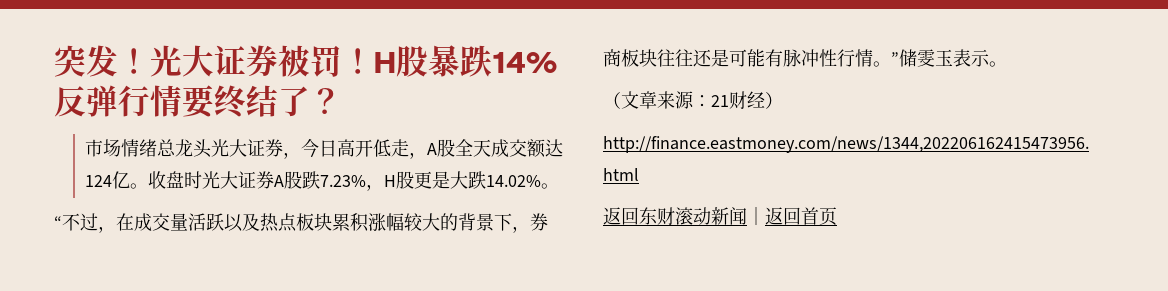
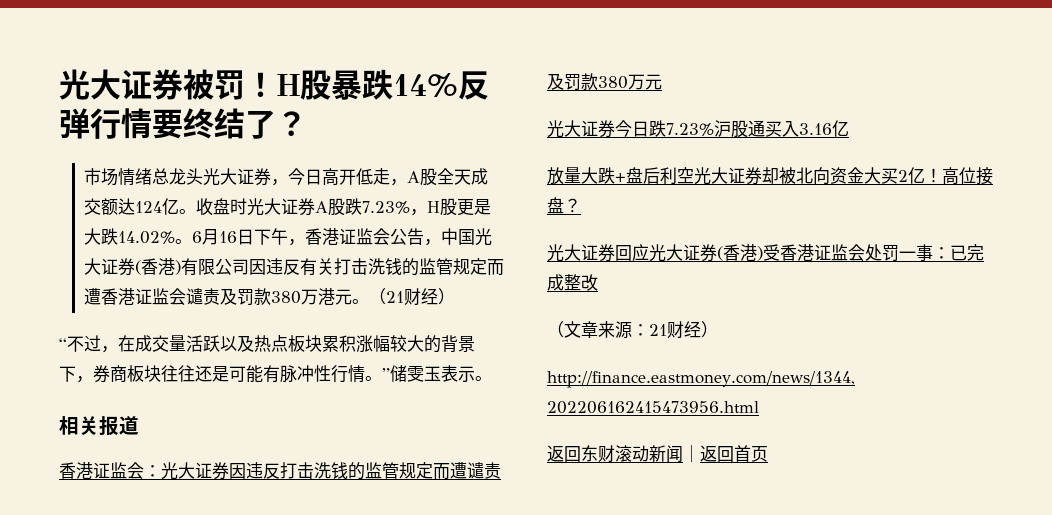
[54,45,150,77] 突发！ -> (59, 84) none
(560, 186) none -> [192,228,493,246] [84,258,505,276] [84,288,456,306] 6月16日下午，香港证监会公告，中国光大证券(香港)有限公司因违反有关打击洗钱的监管规定而遭香港证监会谴责及罚款380万港元。（21财经）
(1007, 64) none -> [59,416,139,436] [59,462,501,480] [547,73,662,91] [547,120,849,138] [547,167,993,185] [547,197,581,214] [547,244,984,262] [547,274,598,291] // 相关报道 // 香港证监会：光大证券因违反打击洗钱的监管规定而遭谴责及罚款380万元 // 光大证券今日跌7.23%沪股通买入3.16亿 // 放量大跌+盘后利空光大证券却被北向资金大买2亿！高位接盘？ // 光大证券回应光大证券(香港)受香港证监会处罚一事：已完成整改

